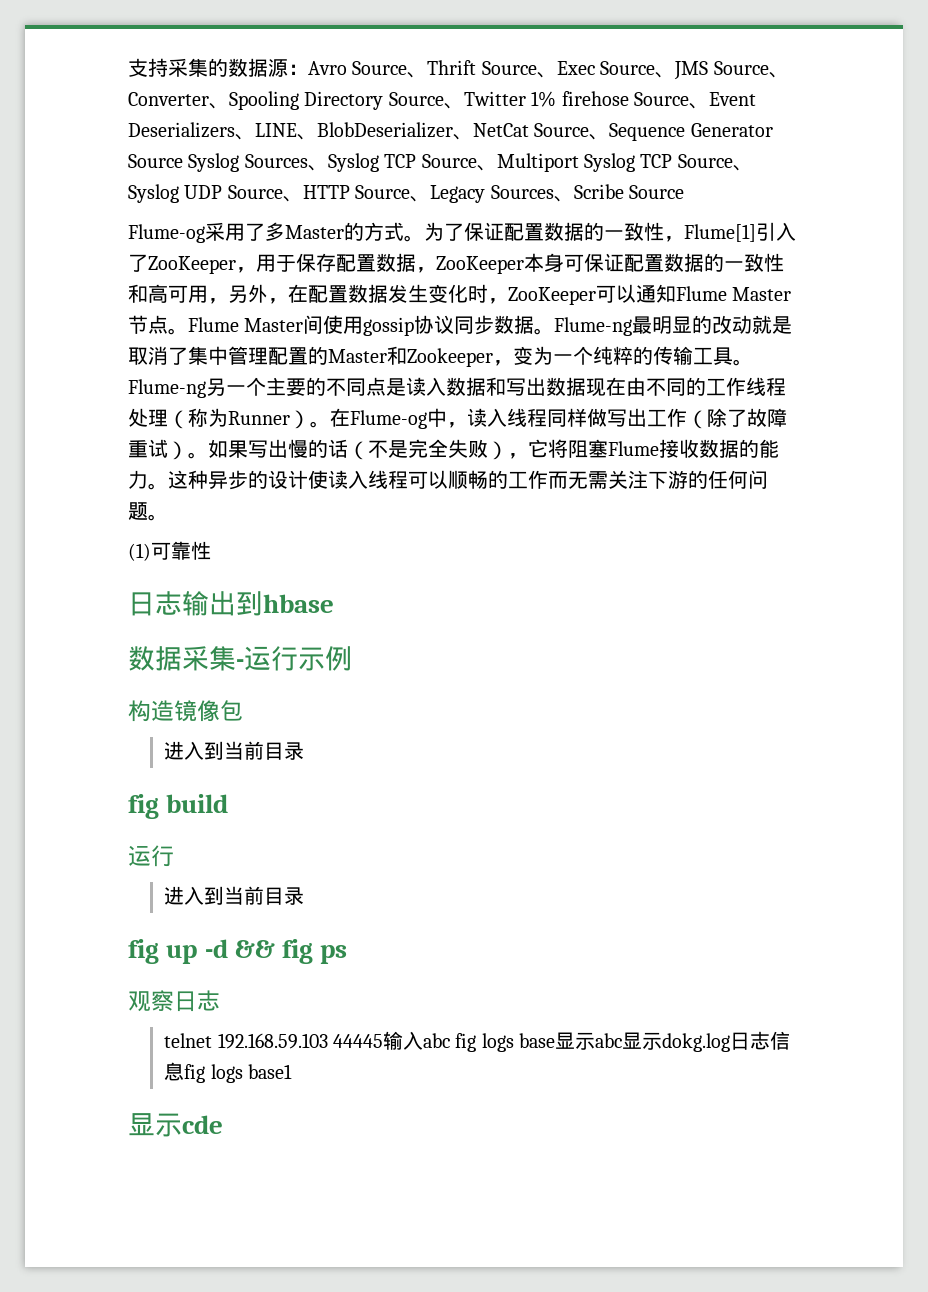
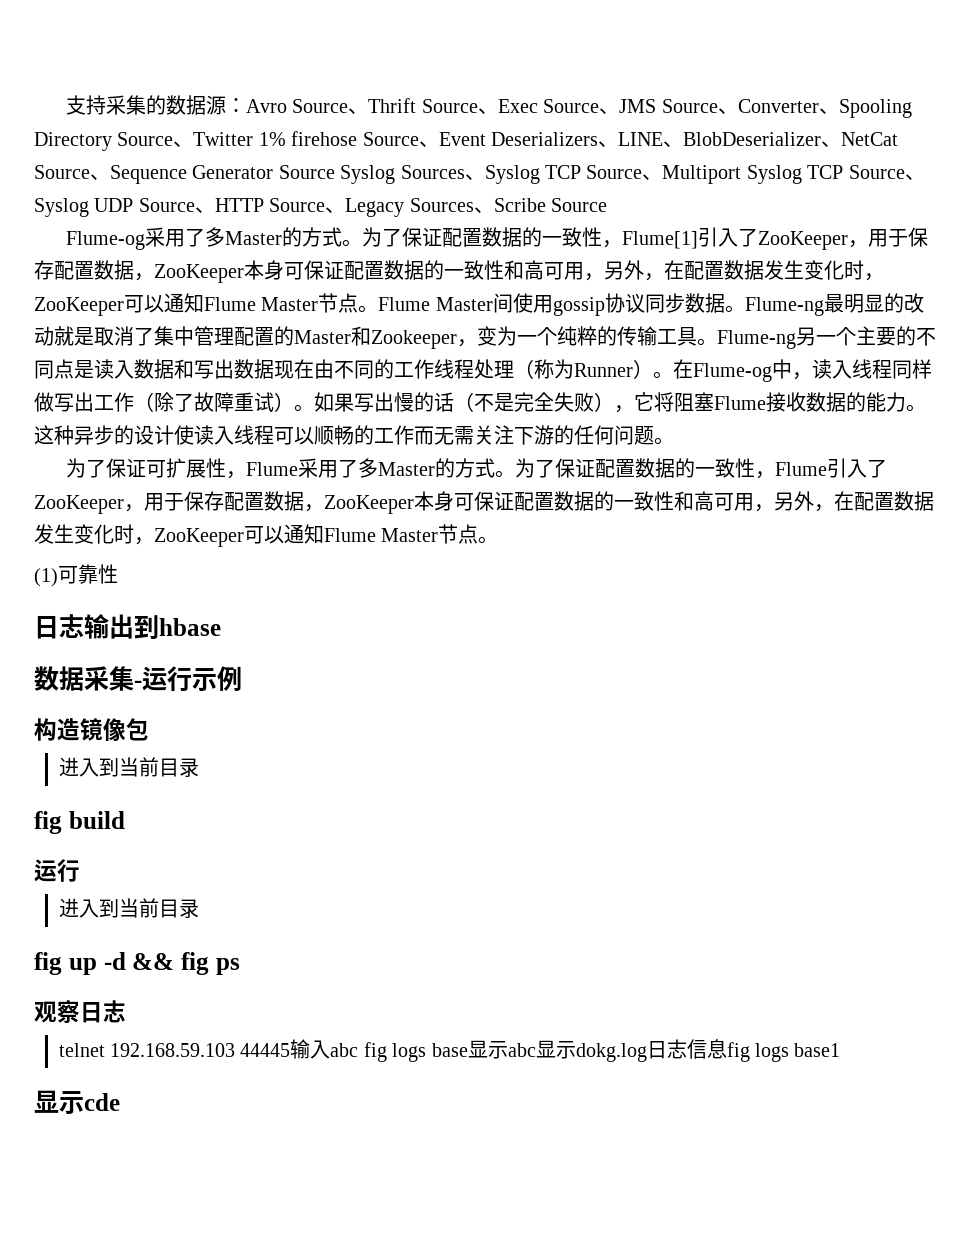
(168, 517) none -> [66,458,888,479] [34,491,934,514] [34,524,499,547] // 为了保证可扩展性，Flume采用了多Master的方式。为了保证配置数据的一致性，Flume引入了ZooKeeper，用于保存配置数据，ZooKeeper本身可保证配置数据的一致性和高可用，另外，在配置数据发生变化时，ZooKeeper可以通知Flume Master节点。

